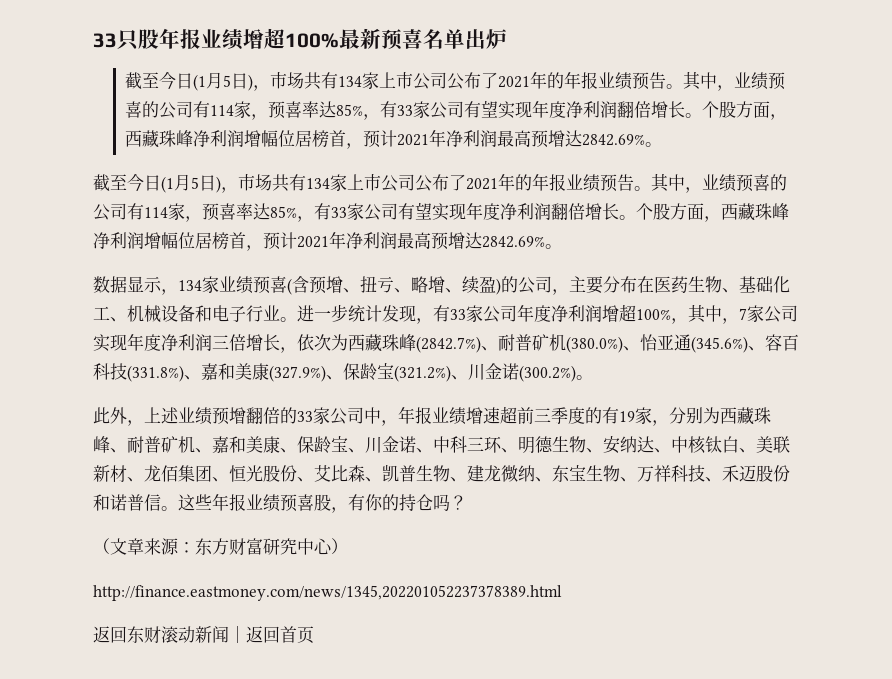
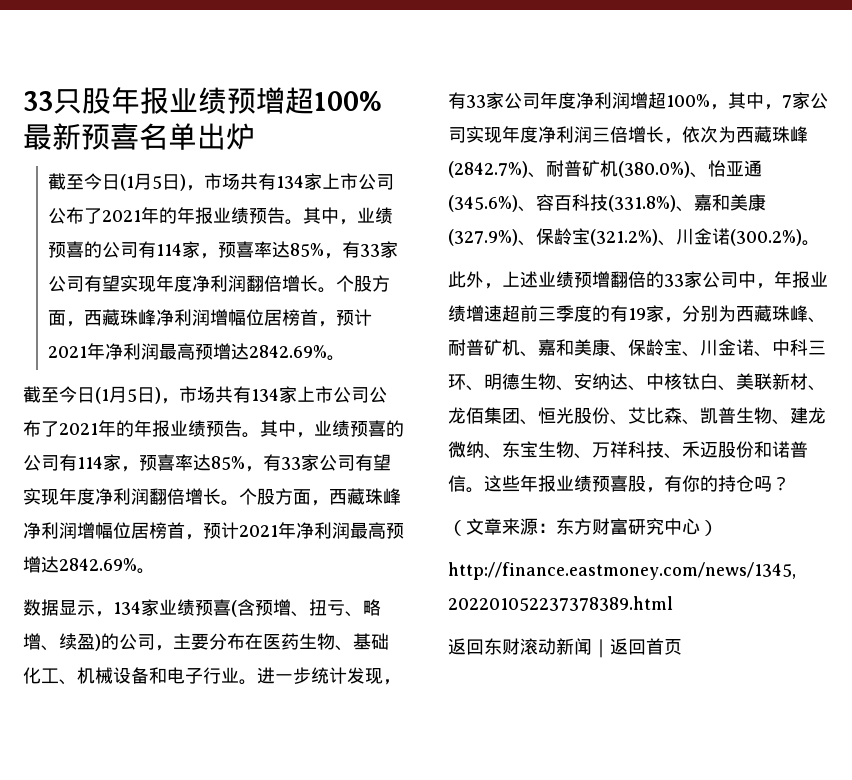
(243, 39) none -> [227,88,256,114] 预

